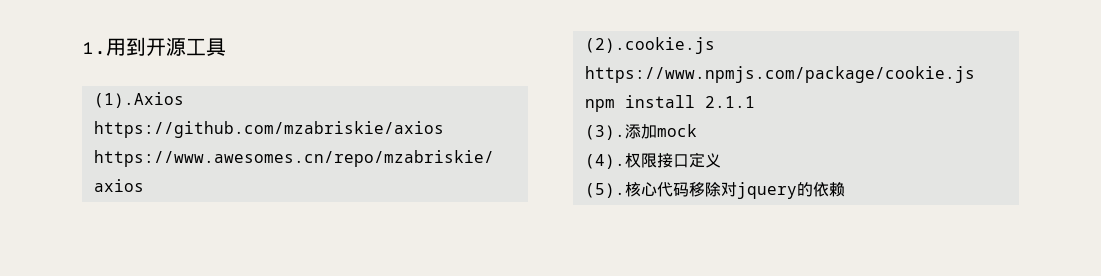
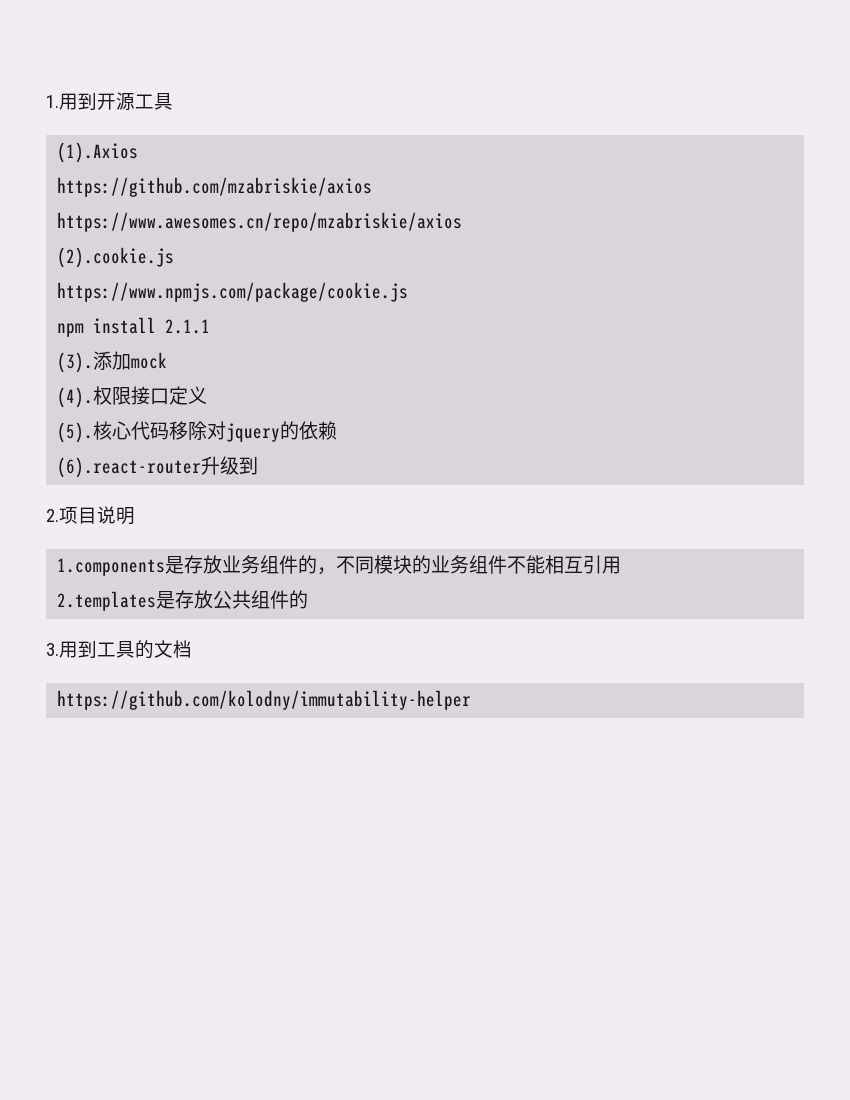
(845, 189) none -> [57,456,259,478] [46,506,135,525] [57,555,622,576] [57,590,309,611] [46,640,192,659] [57,690,472,710] // (6).react-router升级到 // 2.项目说明 // 1.components是存放业务组件的，不同模块的业务组件不能相互引用 // 2.templates是存放公共组件的 // 3.用到工具的文档 // https://github.com/kolodny/immutability-helper

